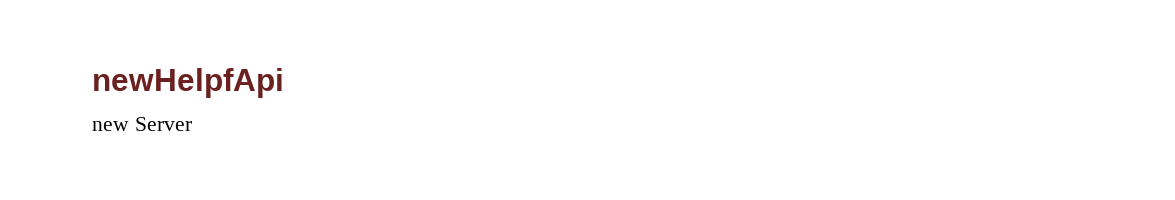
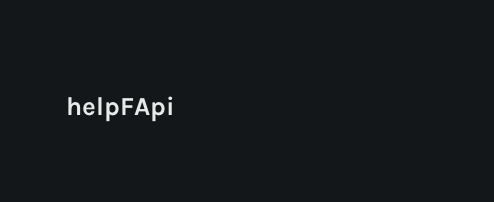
[92,68,284,98] [92,117,192,131] newHelpfApi // new Server -> [66,96,175,122] helpFApi

